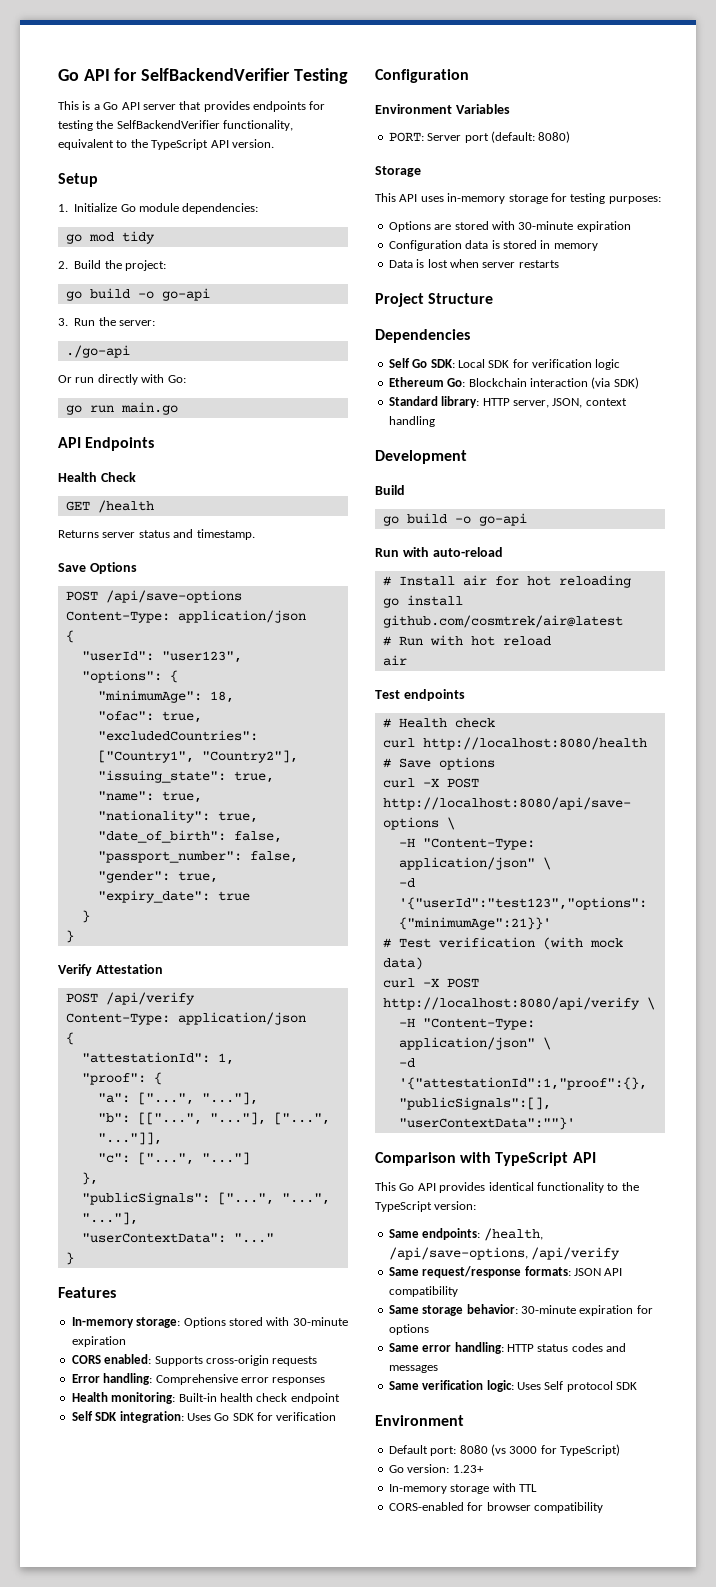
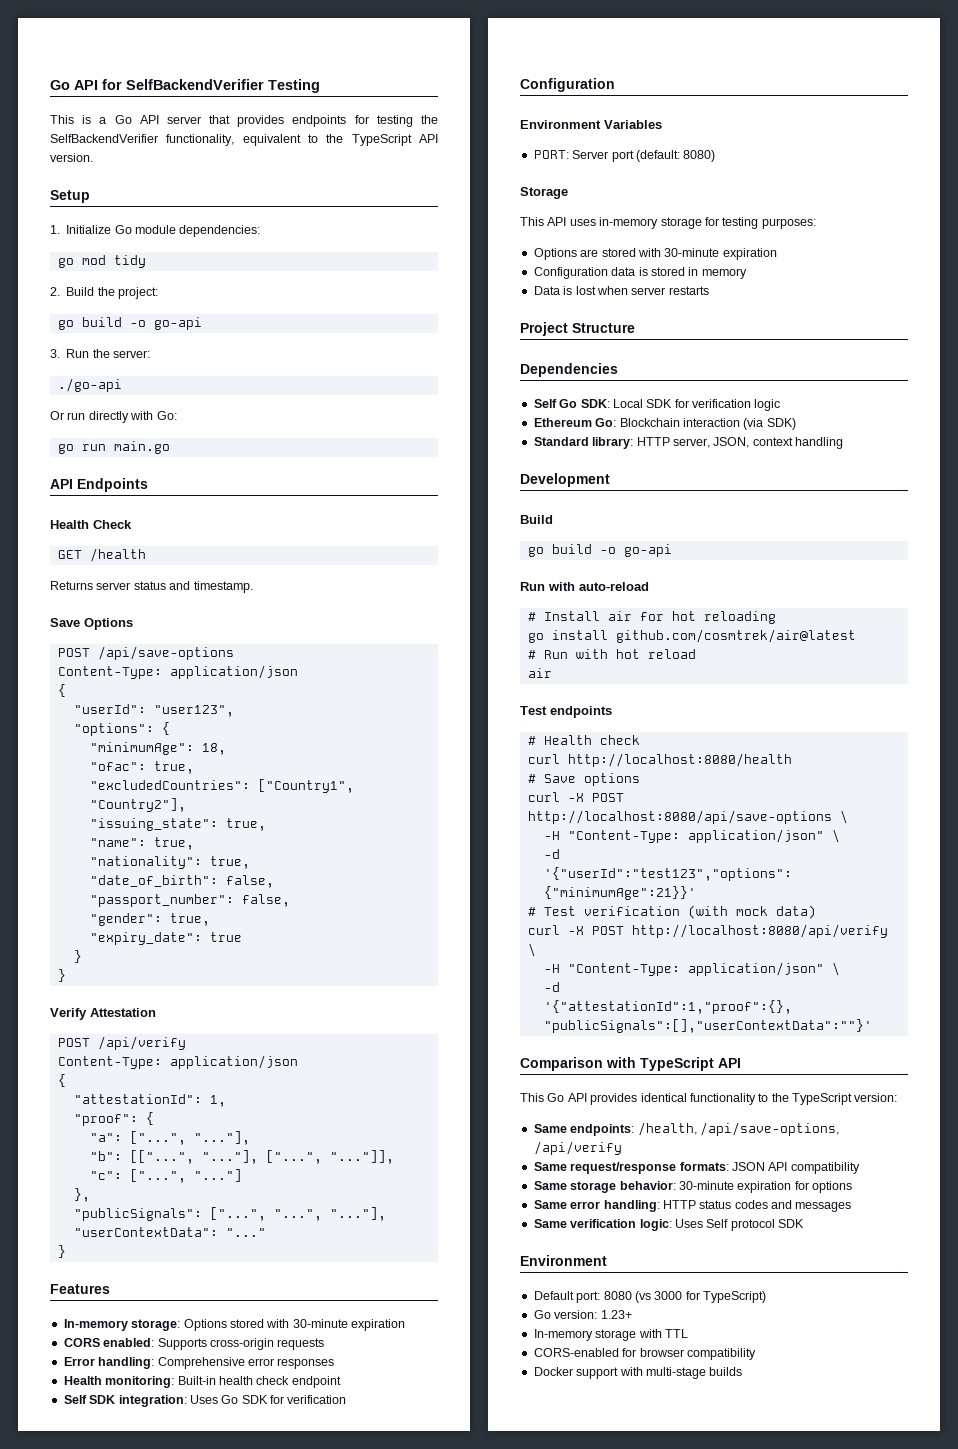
(603, 1507) none -> [533,1367,743,1379] // Docker support with multi-stage builds

